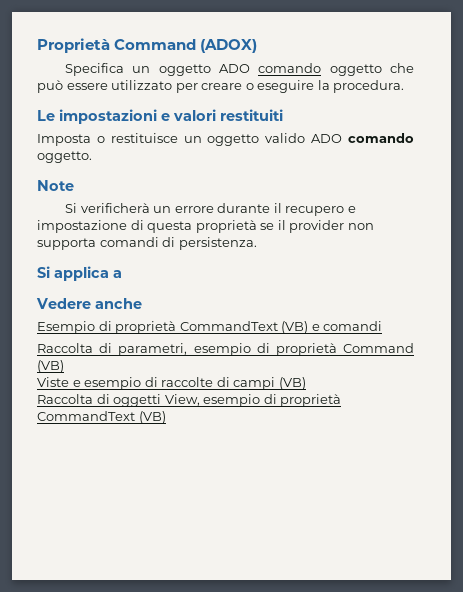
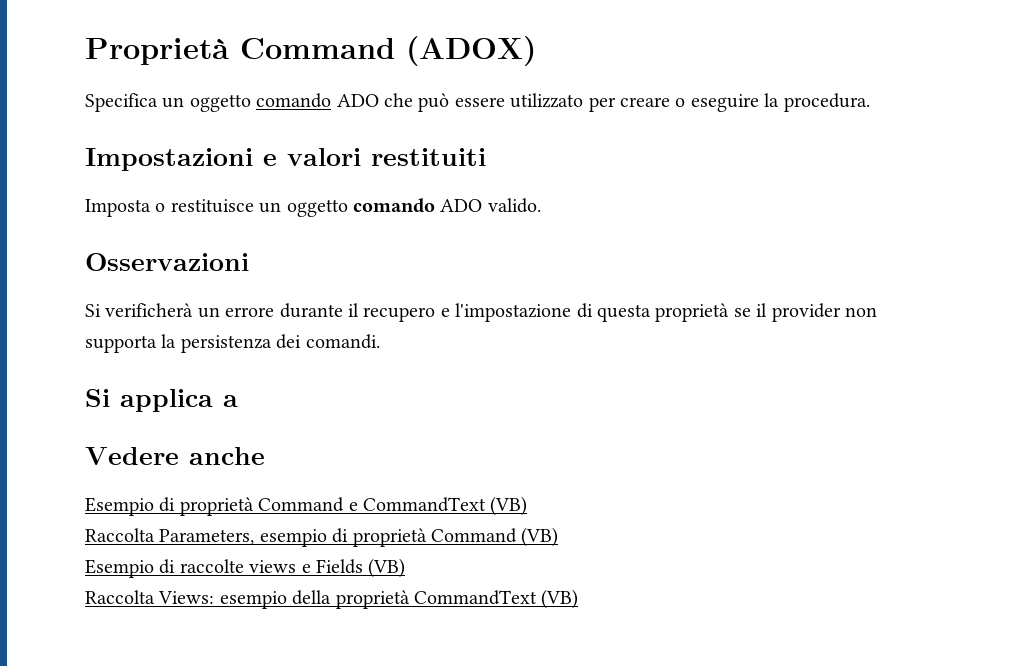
[219,63,382,76] ADO comando oggetto -> [256,93,379,108] comando ADO
[37,109,157,124] Le impostazioni -> [85,148,253,171] Impostazioni
[265,133,414,143] [37,151,92,163] [37,180,74,191] valido ADO comando oggetto. // Note -> [353,198,541,213] [85,253,249,271] comando ADO valido. // Osservazioni
[37,220,127,233] impostazione -> [455,303,572,322] l'impostazione
[99,237,257,250] comandi di persistenza. -> [161,334,380,353] la persistenza dei comandi.
[179,321,383,334] [37,343,188,356] CommandText (VB) e comandi // Raccolta di parametri, -> [258,496,528,516] [85,528,255,545] Command e CommandText (VB) // Raccolta Parameters,
[37,377,306,390] [37,394,277,407] Viste e esempio di raccolte di campi (VB) // Raccolta di oggetti View, esempio di -> [85,558,406,578] [85,590,332,609] Esempio di raccolte views e Fields (VB) // Raccolta Views: esempio della

